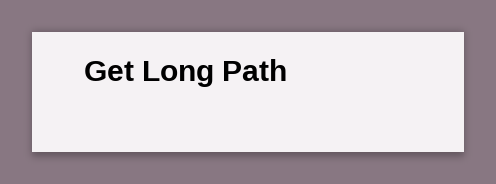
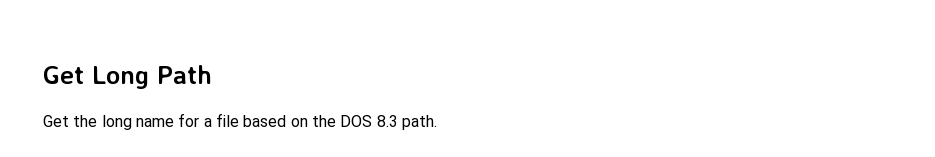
(288, 70) none -> [43,113,437,130] // Get the long name for a file based on the DOS 8.3 path.

